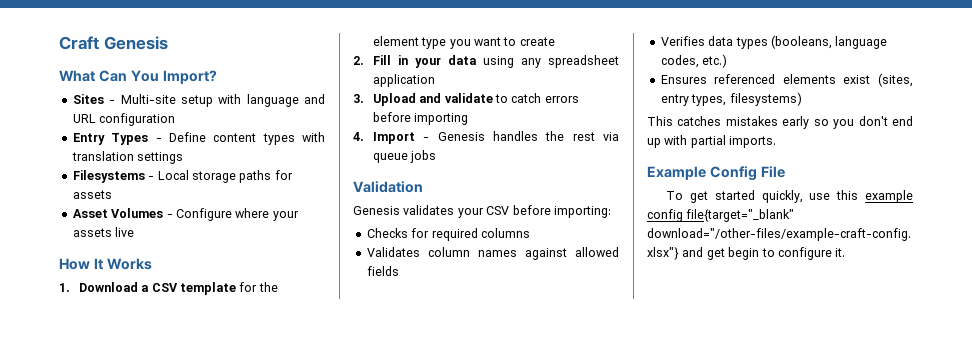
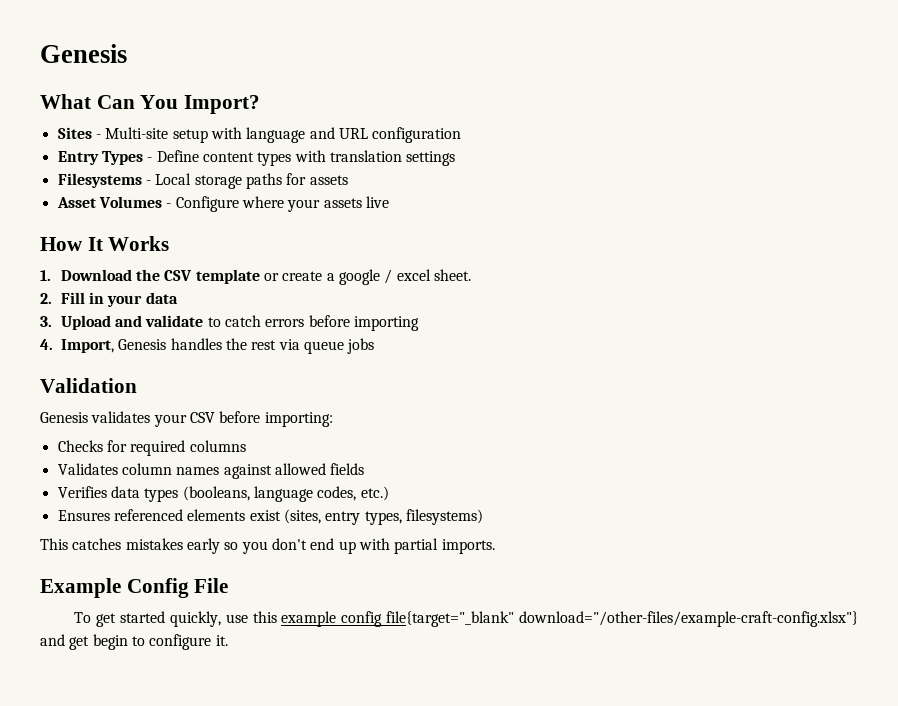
[59,36,99,50] Craft -> (40, 53) none
[141,285,150,292] a -> [136,269,161,281] the
[239,282,278,292] [372,36,555,49] for the element type you want to create -> [263,269,471,285] or create a google / excel sheet.
[482,55,619,68] [372,74,435,87] using any spreadsheet application -> (178, 298) none
[372,132,430,144] Import - -> [61,339,114,353] Import,

